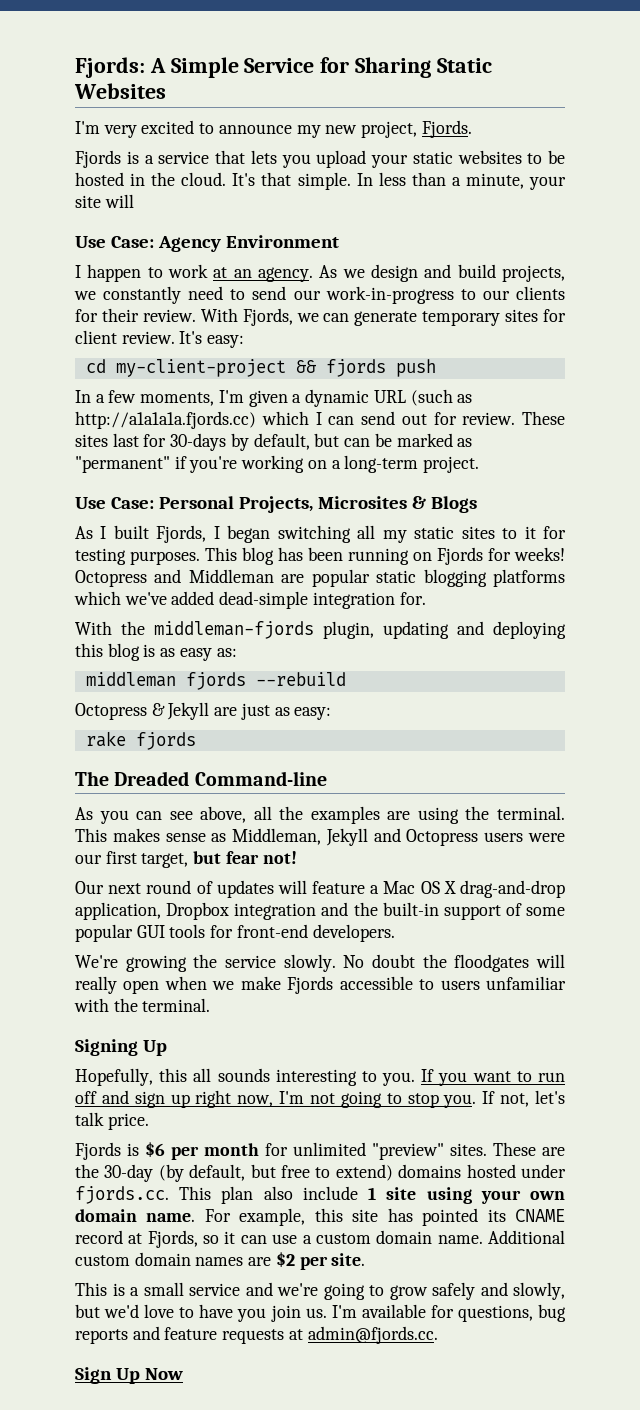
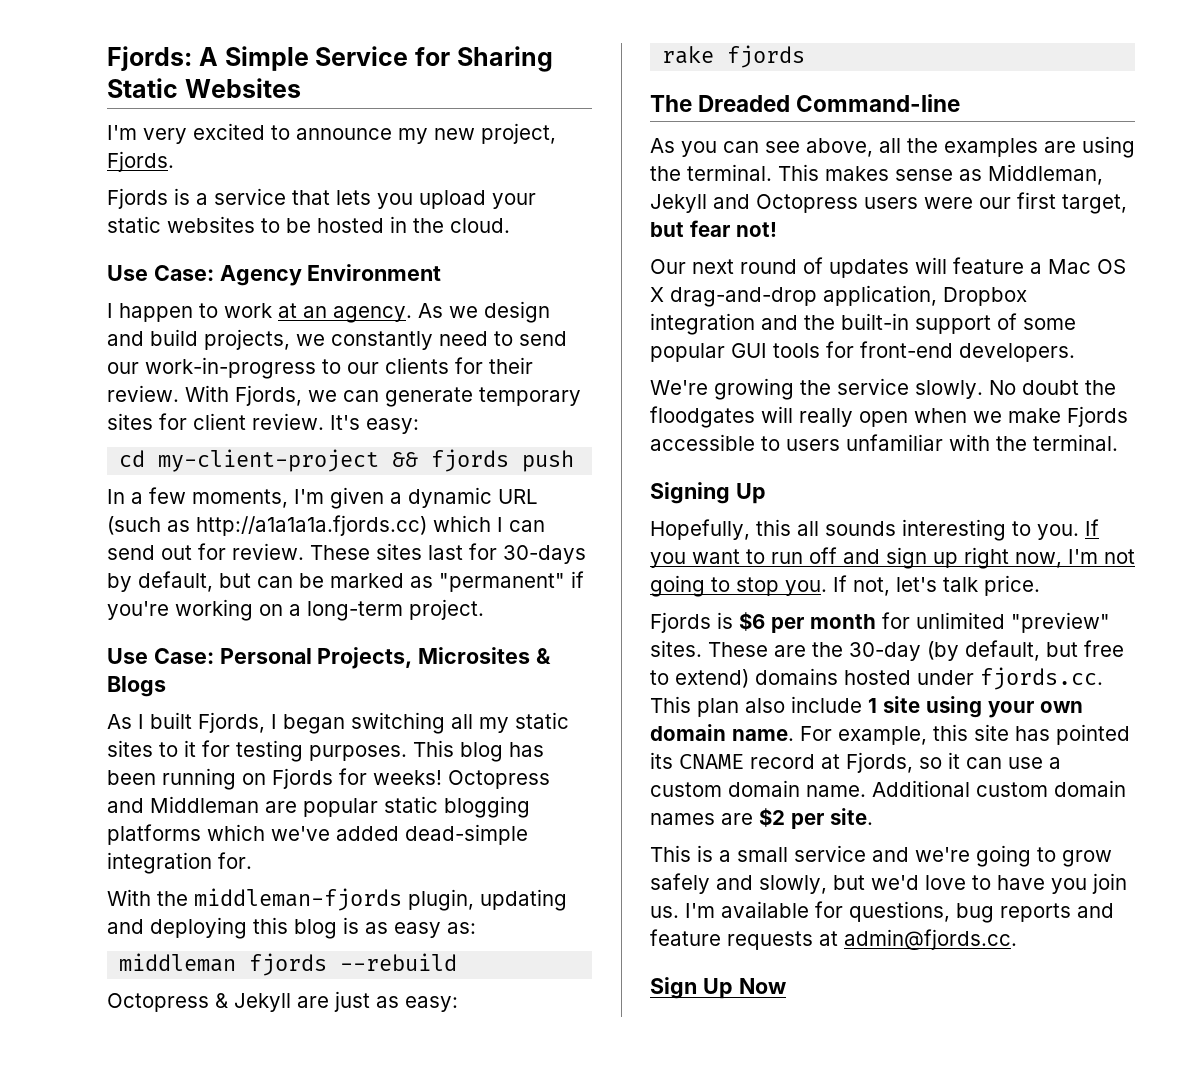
[232,172,566,190] [75,194,134,208] It's that simple. In less than a minute, your site will -> (510, 225) none

